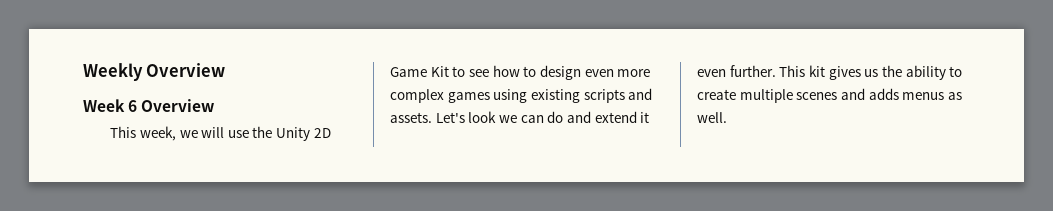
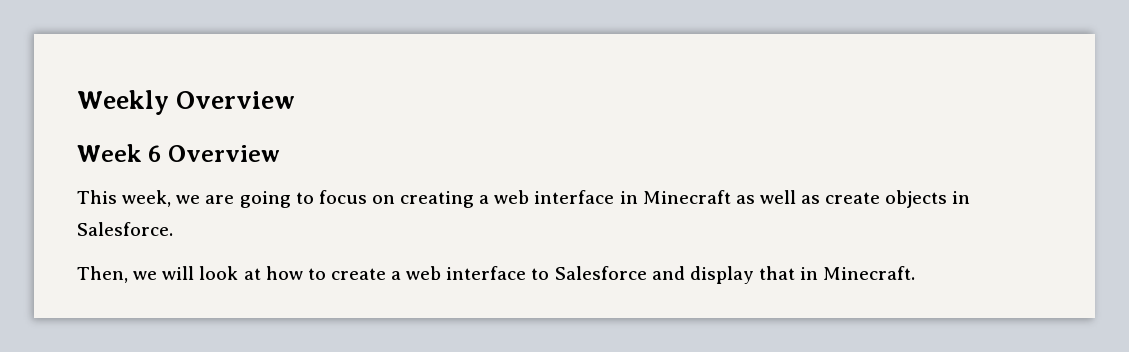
[201,126,331,141] [390,65,651,80] [390,88,653,103] [390,111,650,123] [697,65,963,80] [697,88,962,103] [697,112,727,123] will use the Unity 2D Game Kit to see how to design even more complex games using existing scripts and assets. Let's look we can do and extend it even further. This kit gives us the ability to create multiple scenes and adds menus as well. -> [205,190,971,208] [77,222,173,236] [77,266,916,284] are going to focus on creating a web interface in Minecraft as well as create objects in Salesforce. // Then, we will look at how to create a web interface to Salesforce and display that in Minecraft.

